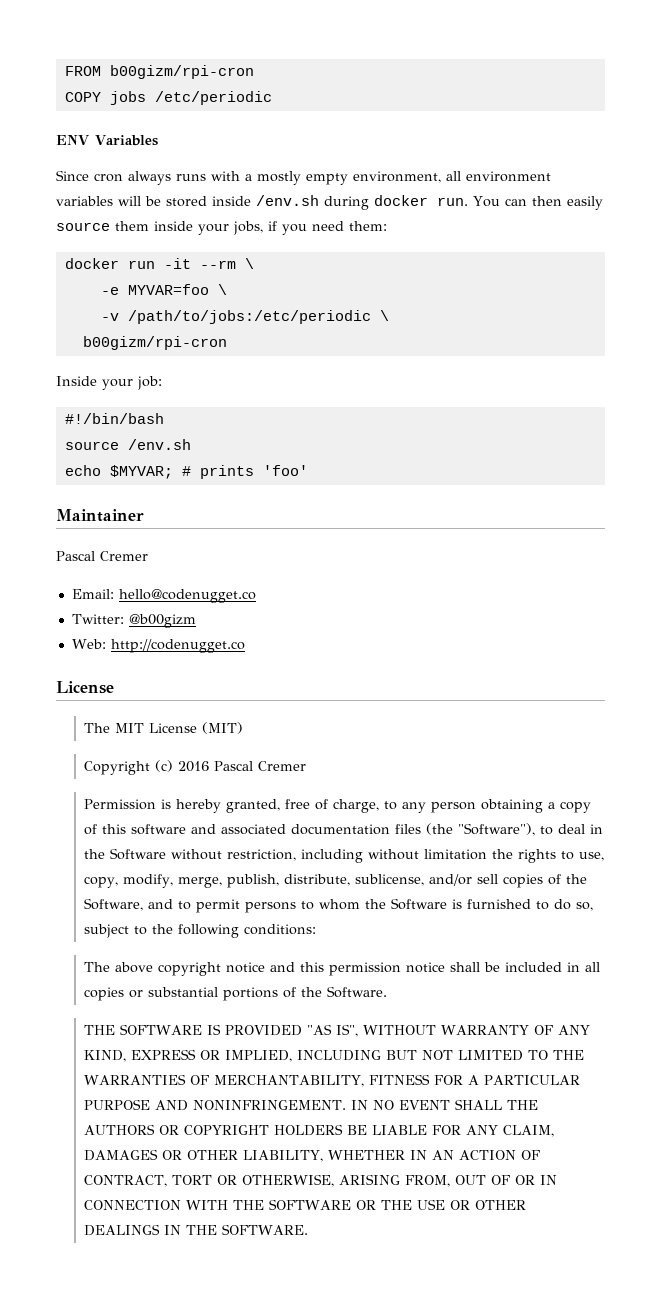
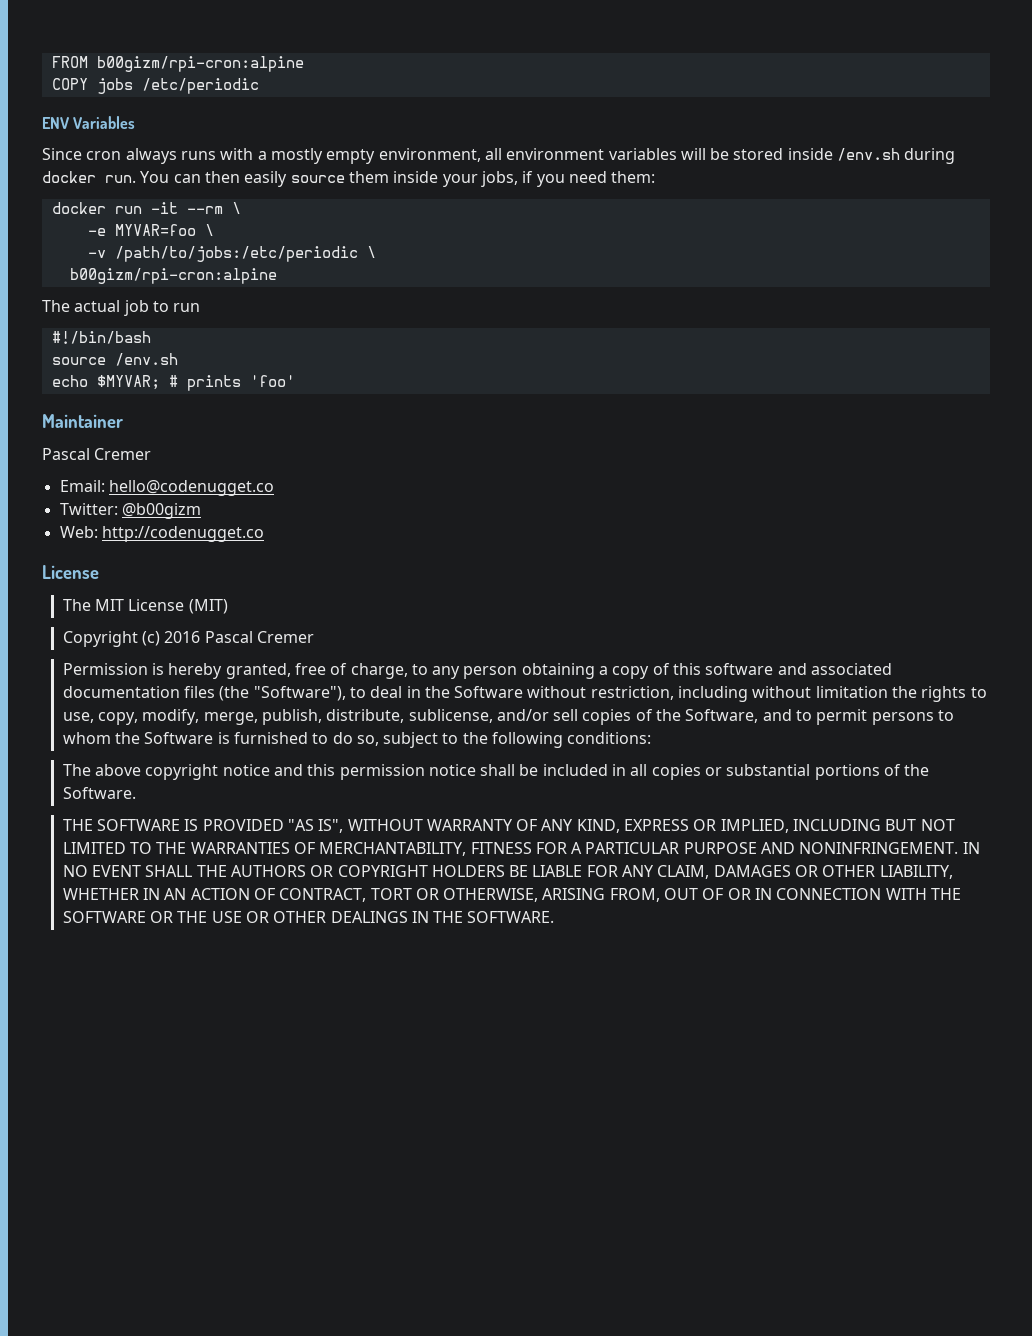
[109,65,254,79] b00gizm/rpi-cron -> [96,56,304,72] b00gizm/rpi-cron:alpine
[82,336,227,350] [56,376,162,390] b00gizm/rpi-cron // Inside your job: -> [69,268,277,284] [42,300,201,316] b00gizm/rpi-cron:alpine // The actual job to run

